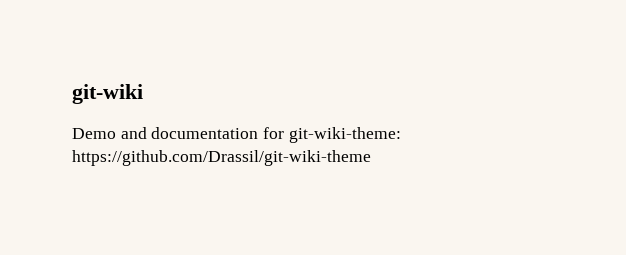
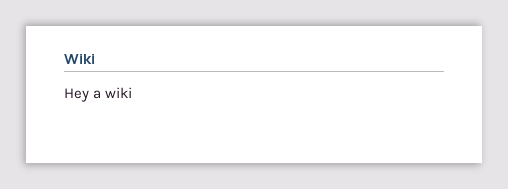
[72,84,143,104] [72,127,401,143] [72,150,371,166] git-wiki // Demo and documentation for git-wiki-theme: https://github.com/Drassil/git-wiki-theme -> [64,54,95,64] [64,87,133,102] Wiki // Hey a wiki

